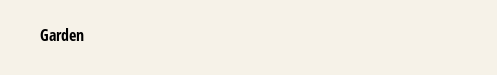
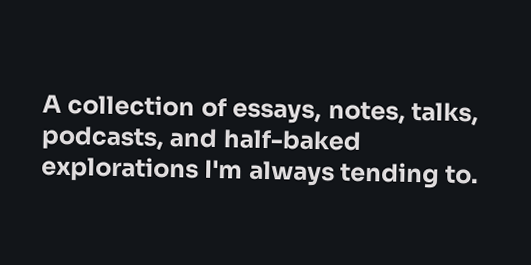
[40,28,84,41] Garden -> [42,93,480,127] [41,125,362,151] [41,155,479,189] A collection of essays, notes, talks, podcasts, and half-baked explorations I'm always tending to.

